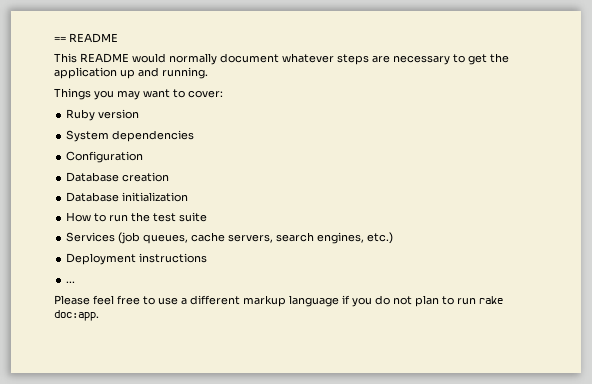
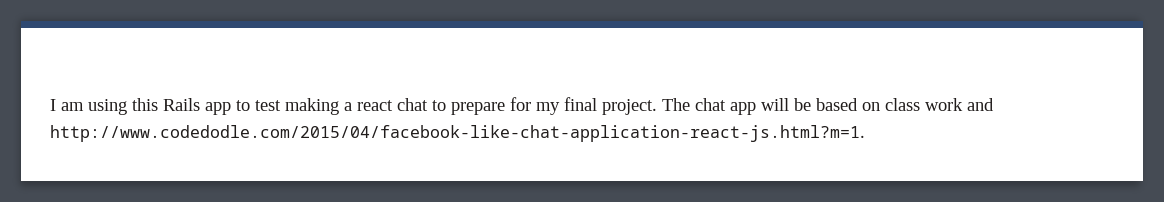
[54,33,118,43] [54,53,509,65] [54,67,208,79] [54,88,223,100] [66,109,140,121] [66,130,195,142] [66,151,144,163] [66,172,170,182] [66,192,189,202] [66,212,208,222] [66,232,394,244] [66,253,208,265] [66,281,76,283] [54,295,503,307] [54,310,99,321] == README // This README would normally document whatever steps are necessary to get the application up and running. // Things you may want to cover: // Ruby version // System dependencies // Configuration // Database creation // Database initialization // How to run the test suite // Services (job queues, cache servers, search engines, etc.) // Deployment instructions // ... // Please feel free to use a different markup language if you do not plan to run rake doc:app. -> [50,97,994,115] [50,125,865,142] I am using this Rails app to test making a react chat to prepare for my final project. The chat app will be based on class work and http://www.codedodle.com/2015/04/facebook-like-chat-application-react-js.html?m=1.

